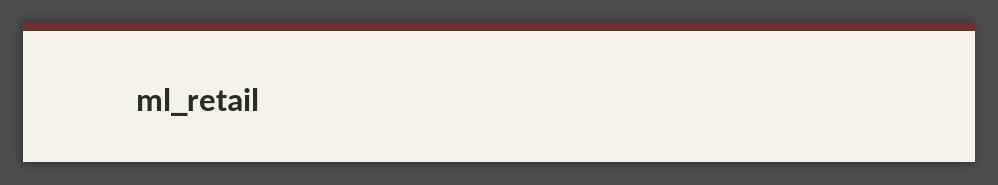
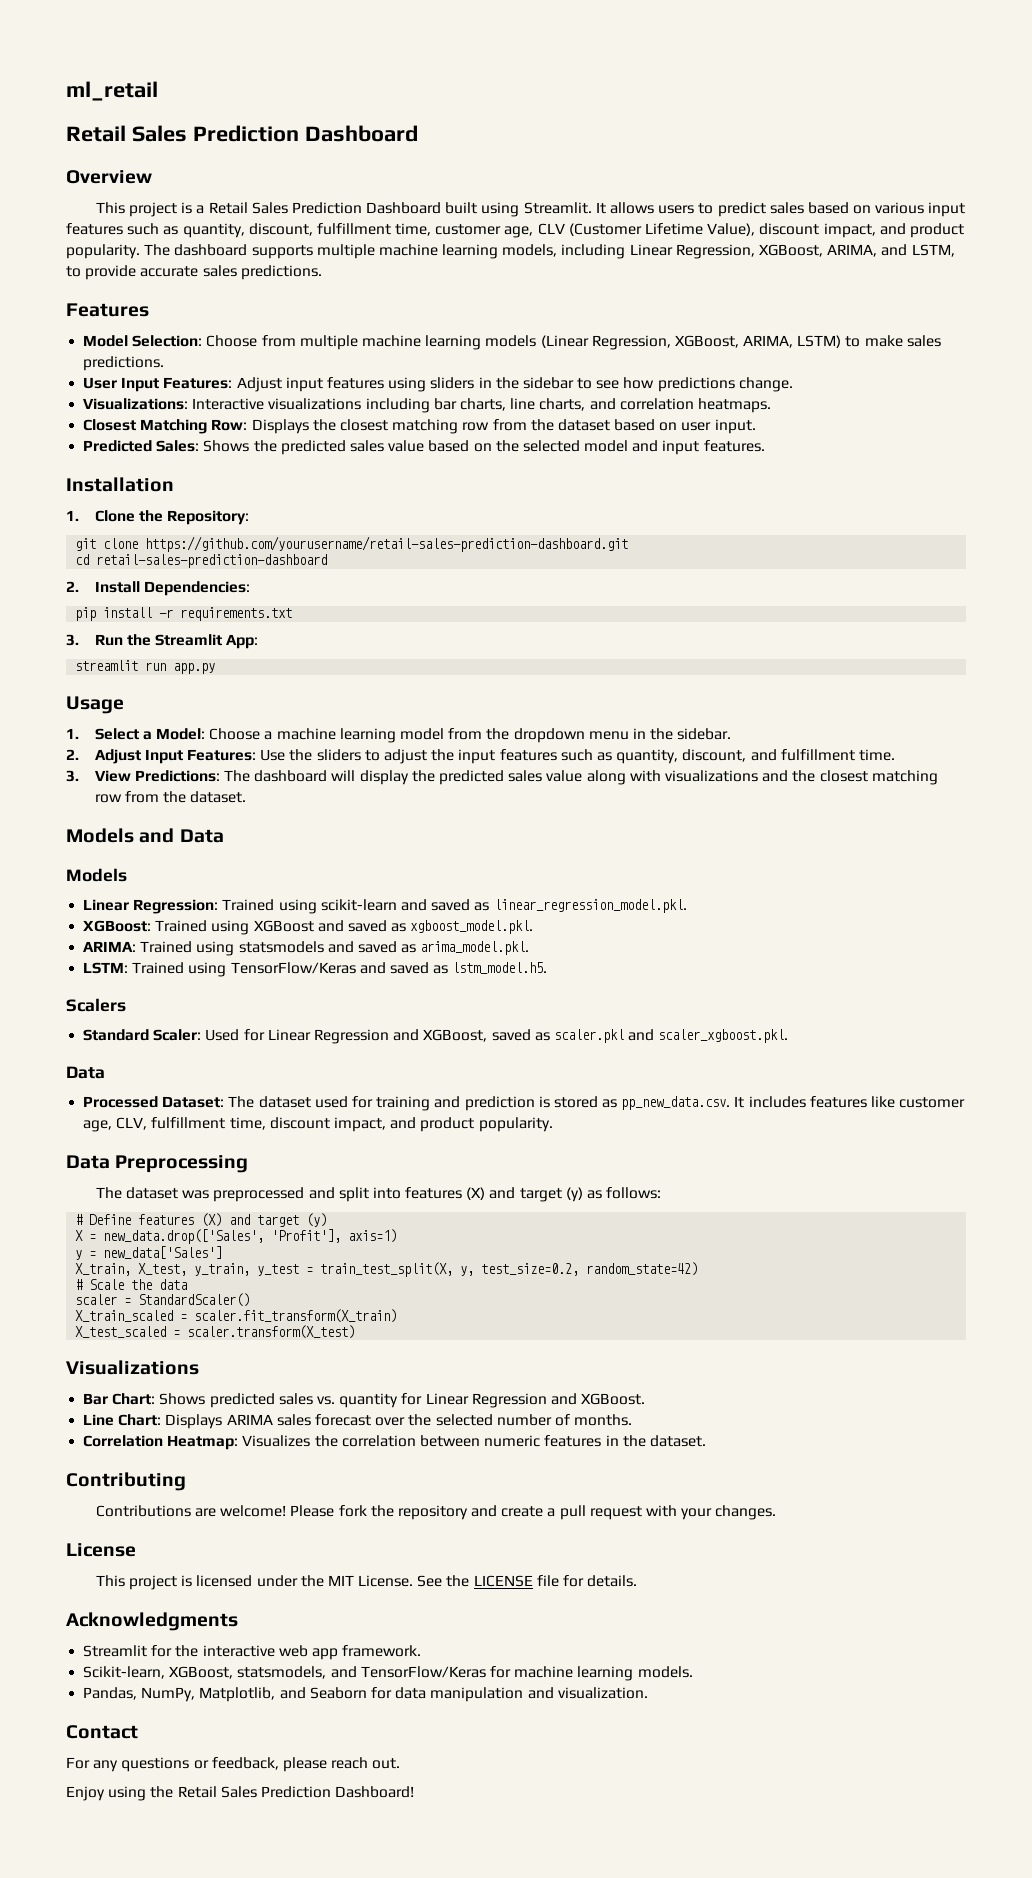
(259, 102) none -> [66,125,418,142] [66,170,152,184] [95,202,966,217] [66,223,964,238] [66,244,955,259] [66,265,322,280] [66,303,149,317] [83,335,941,350] [83,356,165,371] [83,377,793,392] [83,398,771,413] [83,419,756,434] [83,440,765,455] [66,477,174,492] [66,510,250,525] [75,536,629,552] [75,554,328,568] [66,581,250,596] [75,607,293,621] [66,634,259,649] [75,660,216,674] [66,696,124,714] [66,728,732,743] [66,749,895,764] [66,770,938,785] [94,791,247,803] [66,828,224,843] [66,868,127,882] [83,899,687,914] [83,920,534,935] [83,941,530,956] [83,962,548,977] [66,998,126,1012] [83,1029,789,1044] [66,1066,105,1079] [83,1096,966,1111] [83,1117,553,1132] [66,1155,249,1173] [95,1187,662,1202] [75,1213,328,1227] [75,1229,398,1244] [75,1246,223,1260] [75,1262,699,1277] [75,1279,188,1290] [75,1293,251,1307] [75,1309,398,1323] [75,1325,356,1339] [66,1360,199,1375] [83,1393,646,1408] [83,1414,633,1429] [83,1435,706,1450] [66,1472,186,1491] [95,1505,777,1520] [66,1543,136,1557] [95,1575,638,1590] [66,1612,238,1631] [83,1645,422,1660] [83,1666,693,1681] [83,1687,648,1702] [66,1725,138,1739] [66,1757,401,1772] [66,1786,415,1801] // Retail Sales Prediction Dashboard // Overview // This project is a Retail Sales Prediction Dashboard built using Streamlit. It allows users to predict sales based on various input features such as quantity, discount, fulfillment time, customer age, CLV (Customer Lifetime Value), discount impact, and product popularity. The dashboard supports multiple machine learning models, including Linear Regression, XGBoost, ARIMA, and LSTM, to provide accurate sales predictions. // Features // Model Selection: Choose from multiple machine learning models (Linear Regression, XGBoost, ARIMA, LSTM) to make sales predictions. // User Input Features: Adjust input features using sliders in the sidebar to see how predictions change. // Visualizations: Interactive visualizations including bar charts, line charts, and correlation heatmaps. // Closest Matching Row: Displays the closest matching row from the dataset based on user input. // Predicted Sales: Shows the predicted sales value based on the selected model and input features. // Installation // 1. Clone the Repository: // git clone https://github.com/yourusername/retail-sales-prediction-dashboard.git // cd retail-sales-prediction-dashboard // 2. Install Dependencies: // pip install -r requirements.txt // 3. Run the Streamlit App: // streamlit run app.py // Usage // 1. Select a Model: Choose a machine learning model from the dropdown menu in the sidebar. // 2. Adjust Input Features: Use the sliders to adjust the input features such as quantity, discount, and fulfillment time. // 3. View Predictions: The dashboard will display the predicted sales value along with visualizations and the closest matching row from the dataset. // Models and Data // Models // Linear Regression: Trained using scikit-learn and saved as linear_regression_model.pkl. // XGBoost: Trained using XGBoost and saved as xgboost_model.pkl. // ARIMA: Trained using statsmodels and saved as arima_model.pkl. // LSTM: Trained using TensorFlow/Keras and saved as lstm_model.h5. // Scalers // Standard Scaler: Used for Linear Regression and XGBoost, saved as scaler.pkl and scaler_xgboost.pkl. // Data // Processed Dataset: The dataset used for training and prediction is stored as pp_new_data.csv. It includes features like customer age, CLV, fulfillment time, discount impact, and product popularity. // Data Preprocessing // The dataset was preprocessed and split into features (X) and target (y) as follows: // # Define features (X) and target (y) // X = new_data.drop(['Sales', 'Profit'], axis=1) // y = new_data['Sales'] // X_train, X_test, y_train, y_test = train_test_split(X, y, test_size=0.2, random_state=42) // # Scale the data // scaler = StandardScaler() // X_train_scaled = scaler.fit_transform(X_train) // X_test_scaled = scaler.transform(X_test) // Visualizations // Bar Chart: Shows predicted sales vs. quantity for Linear Regression and XGBoost. // Line Chart: Displays ARIMA sales forecast over the selected number of months. // Correlation Heatmap: Visualizes the correlation between numeric features in the dataset. // Contributing // Contributions are welcome! Please fork the repository and create a pull request with your changes. // License // This project is licensed under the MIT License. See the LICENSE file for details. // Acknowledgments // Streamlit for the interactive web app framework. // Scikit-learn, XGBoost, statsmodels, and TensorFlow/Keras for machine learning models. // Pandas, NumPy, Matplotlib, and Seaborn for data manipulation and visualization. // Contact // For any questions or feedback, please reach out. // Enjoy using the Retail Sales Prediction Dashboard!

